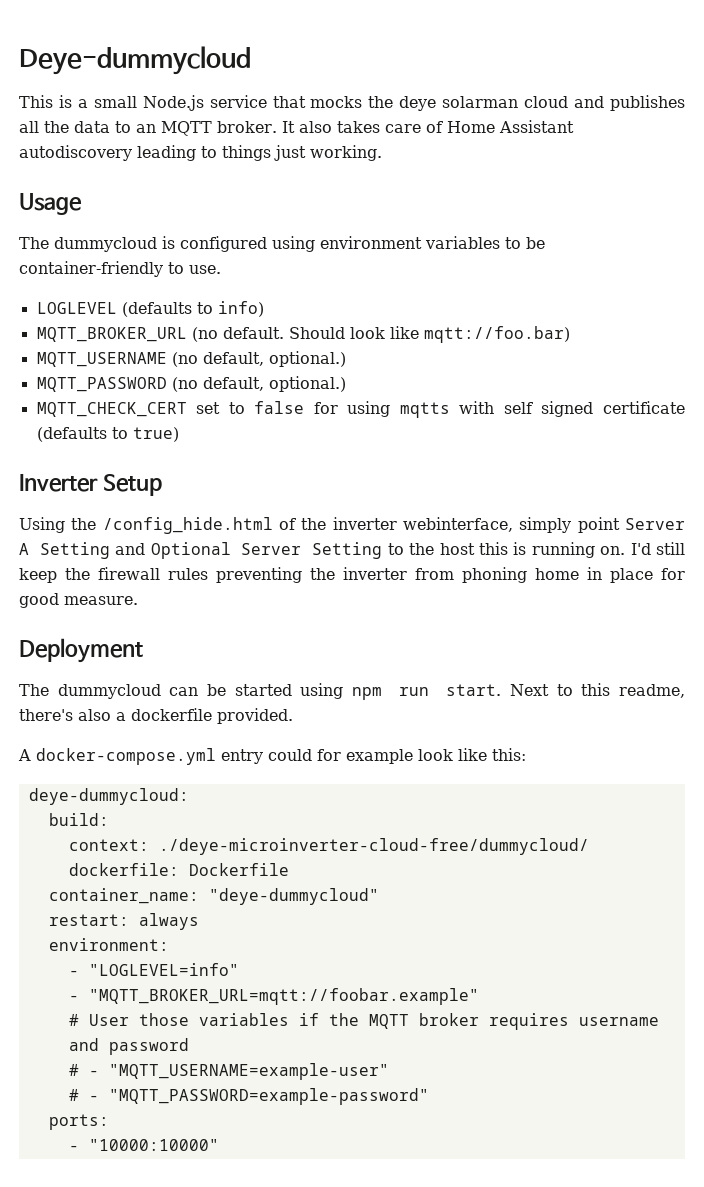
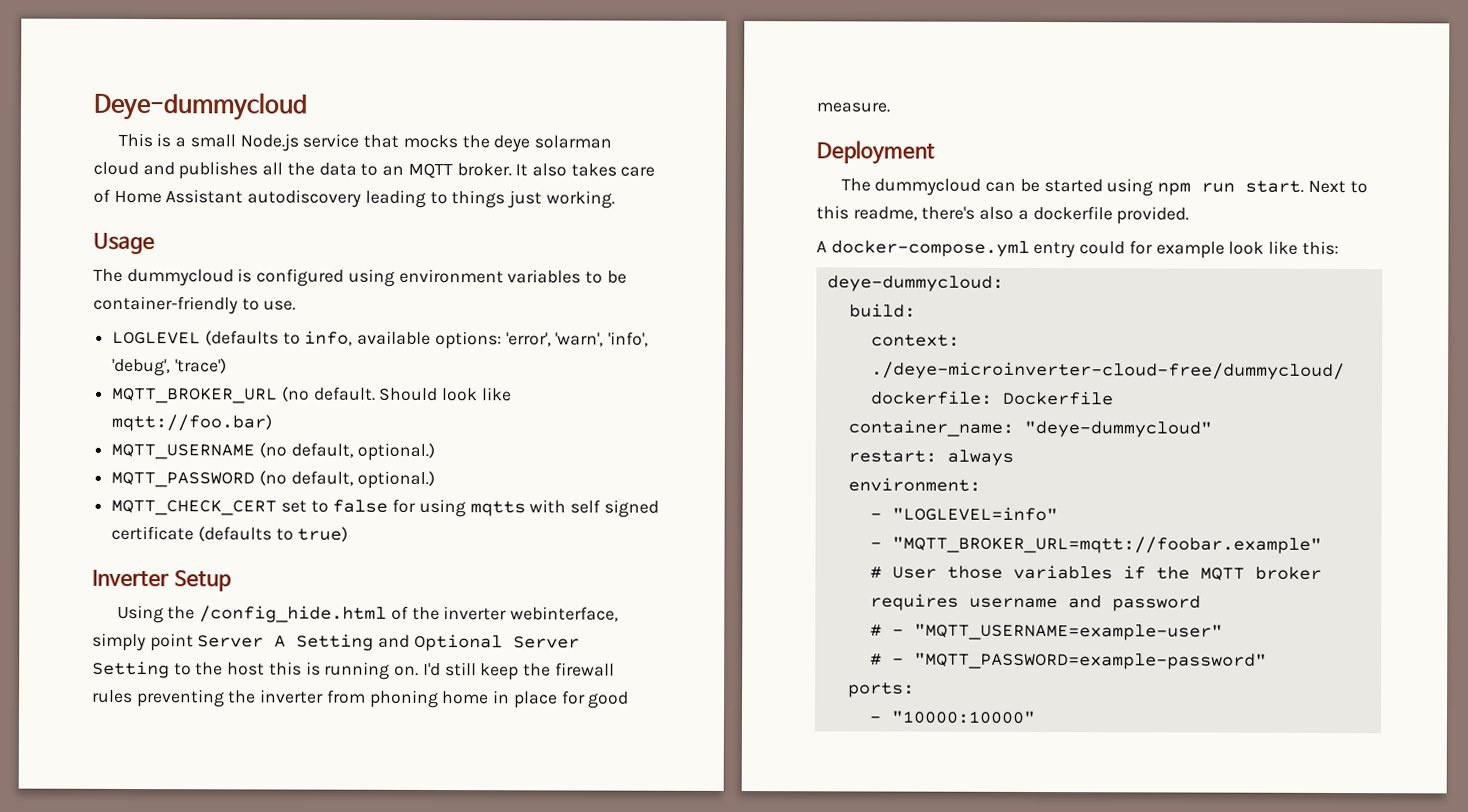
[217,301,264,317] info) -> [304,330,650,350] [112,358,227,377] info, available options: 'error', 'warn', 'info', 'debug', 'trace')

